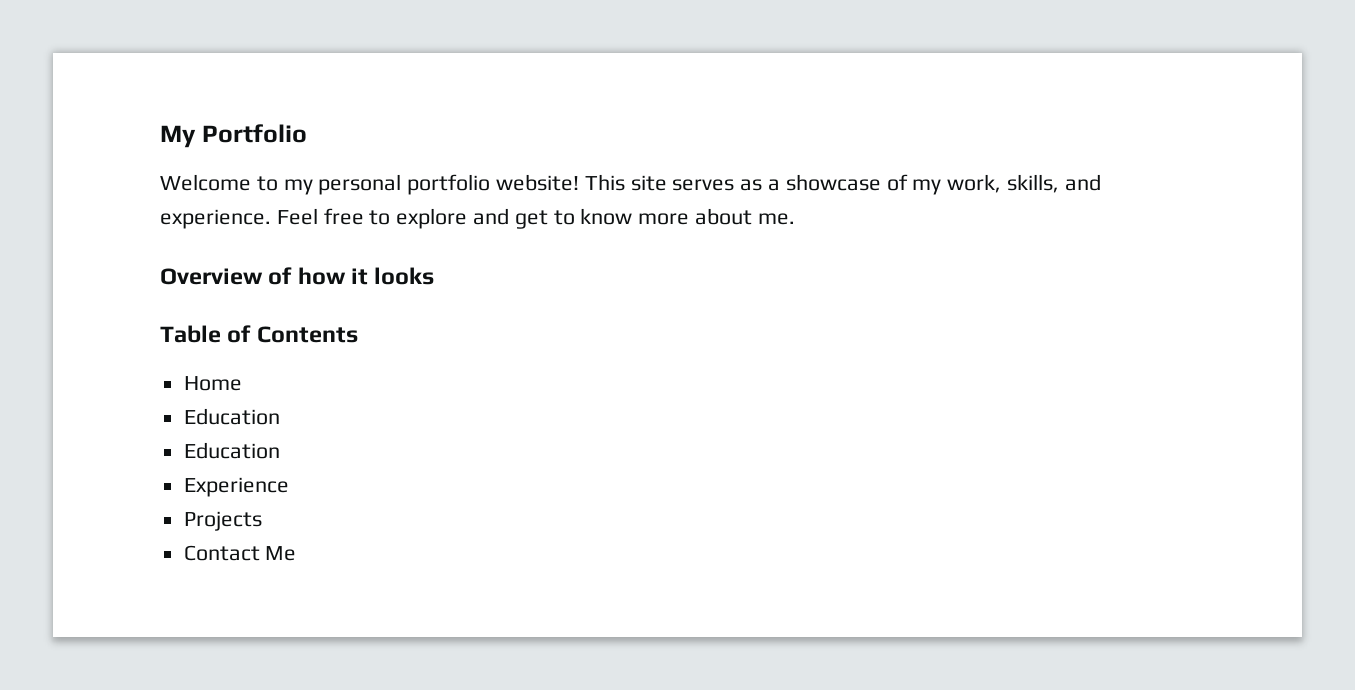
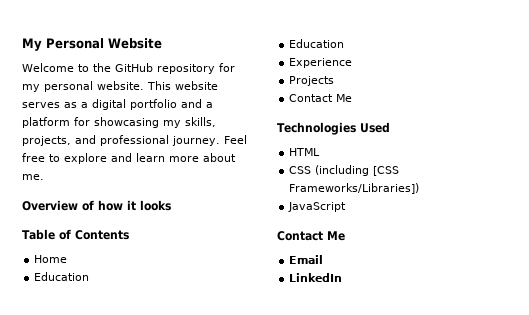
[201,124,307,143] Portfolio -> [46,38,162,49] Personal Website
[283,174,1101,195] [160,209,271,229] my personal portfolio website! This site serves as a showcase of my work, skills, and experience. -> [93,63,235,74] [22,81,218,92] [22,99,213,110] [22,117,216,128] [22,135,220,146] the GitHub repository for my personal website. This website serves as a digital portfolio and a platform for showcasing my skills, projects, and professional journey.
[514,208,633,229] get to know -> [136,153,165,162] learn
(297, 553) none -> [277,122,390,135] [289,148,321,156] [289,165,400,176] [289,183,420,194] [288,202,347,212] [277,231,345,241] [289,255,324,264] [289,273,343,282] // Technologies Used // HTML // CSS (including [CSS Frameworks/Libraries]) // JavaScript // Contact Me // Email // LinkedIn

